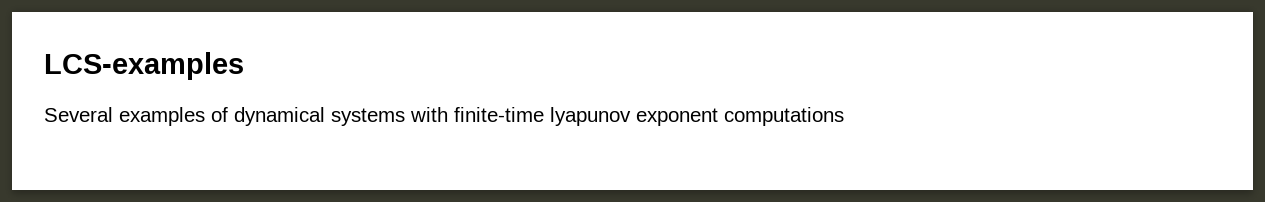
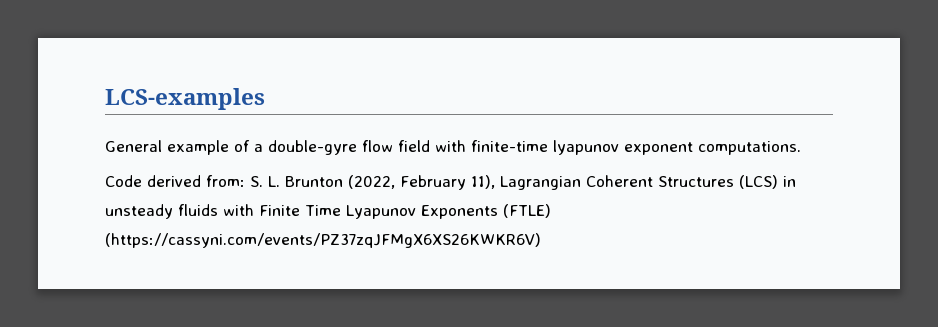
[44,107,844,126] Several examples of dynamical systems with finite-time lyapunov exponent computations -> [105,140,801,155] [105,175,796,190] [105,204,551,219] [105,233,541,248] General example of a double-gyre flow field with finite-time lyapunov exponent computations. // Code derived from: S. L. Brunton (2022, February 11), Lagrangian Coherent Structures (LCS) in unsteady fluids with Finite Time Lyapunov Exponents (FTLE) (https://cassyni.com/events/PZ37zqJFMgX6XS26KWKR6V)

